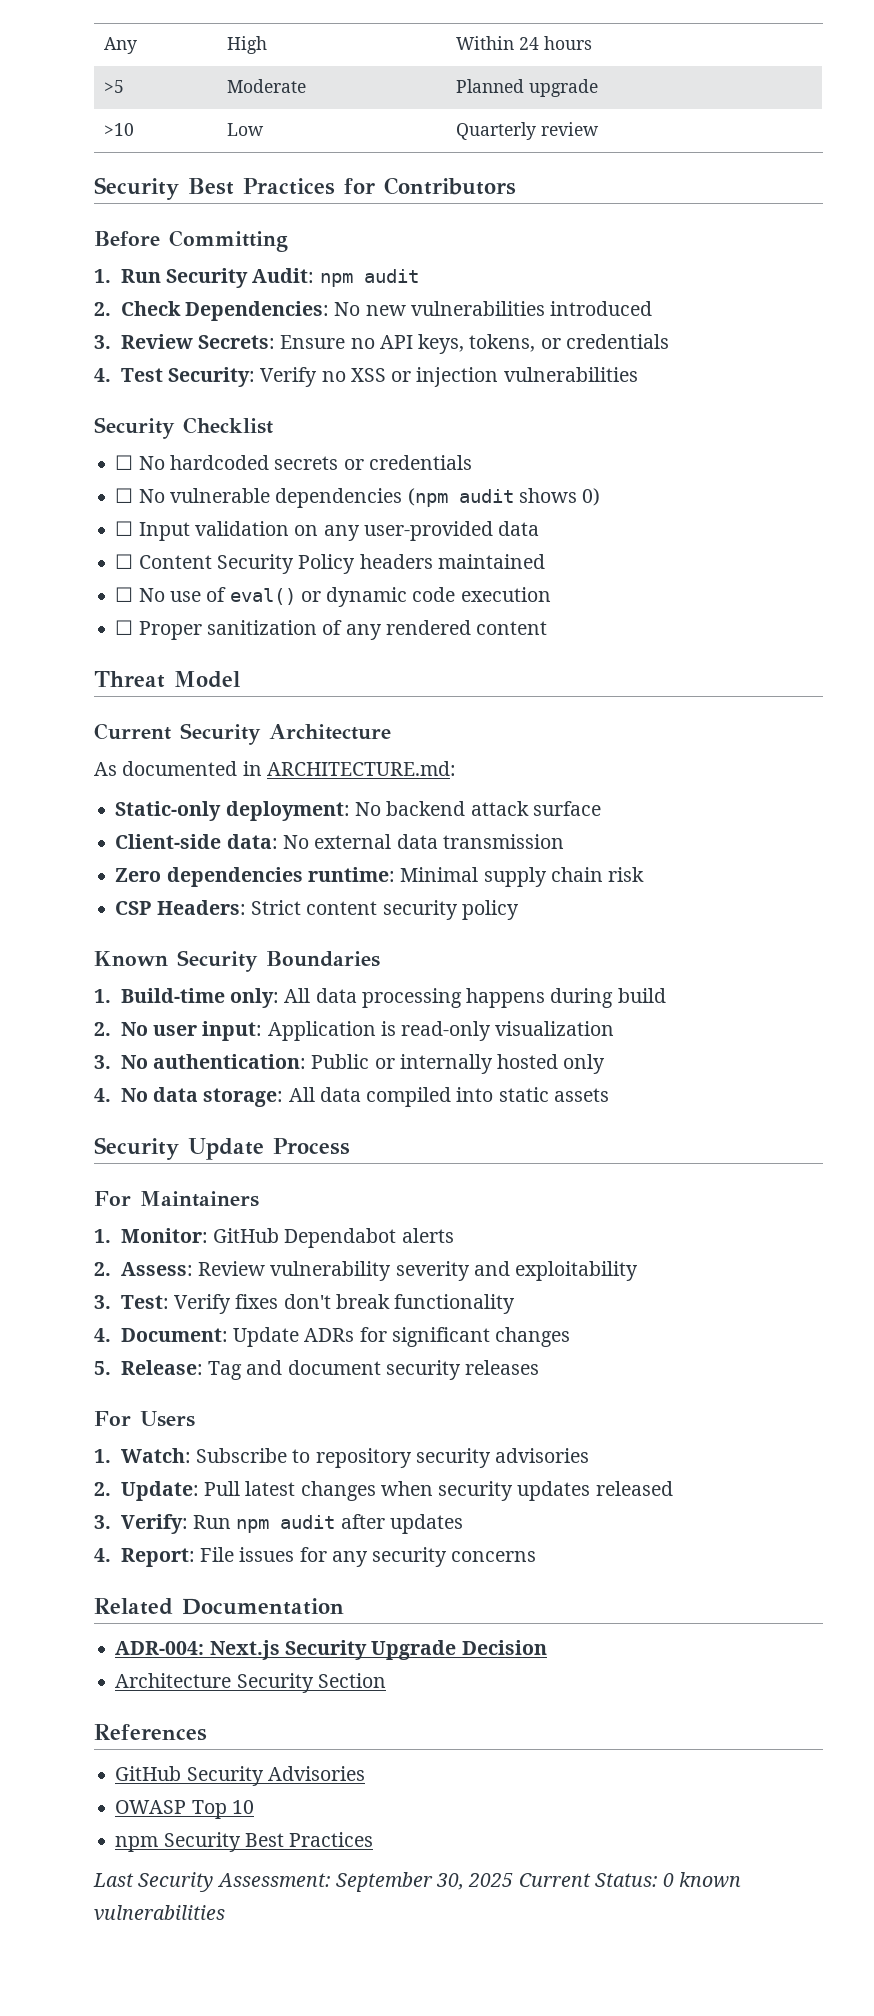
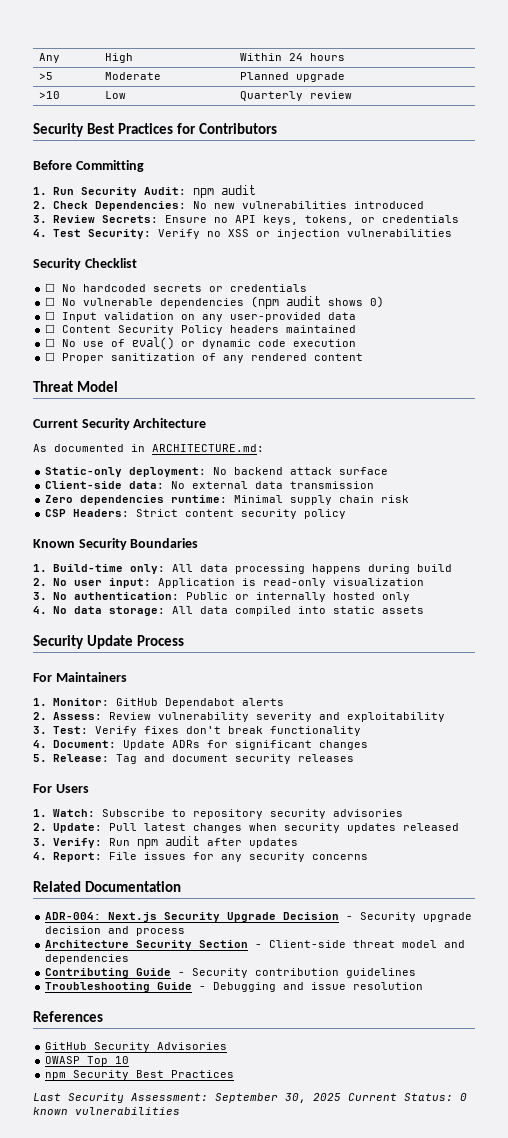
[115,1673,386,1693] // Architecture Security Section -> [346,912,473,922] [45,926,186,936] [45,940,466,950] [45,954,130,964] [45,968,417,978] [45,982,424,992] - Security upgrade decision and process // Architecture Security Section - Client-side threat model and dependencies // Contributing Guide - Security contribution guidelines // Troubleshooting Guide - Debugging and issue resolution

